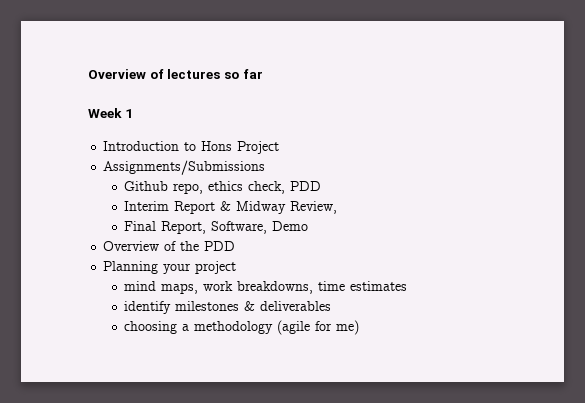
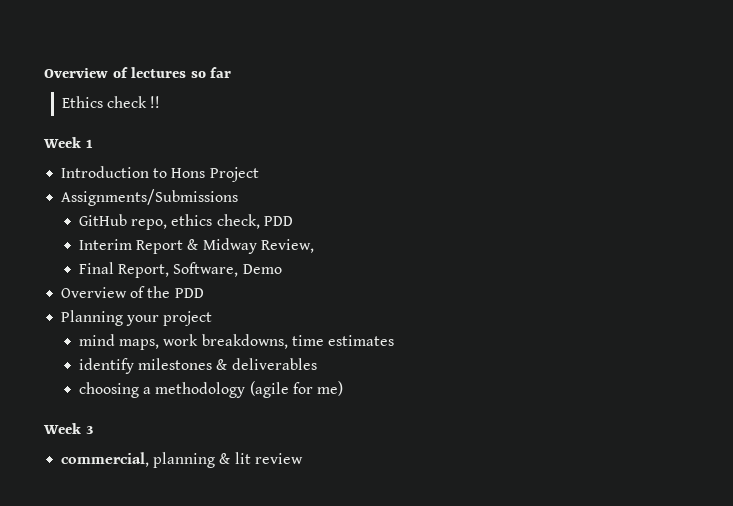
(263, 74) none -> [62,96,161,108] // Ethics check !!
[124,181,169,191] Github -> [79,214,128,226] GitHub
(360, 327) none -> [43,423,93,434] [61,452,303,468] // Week 3 // commercial, planning & lit review

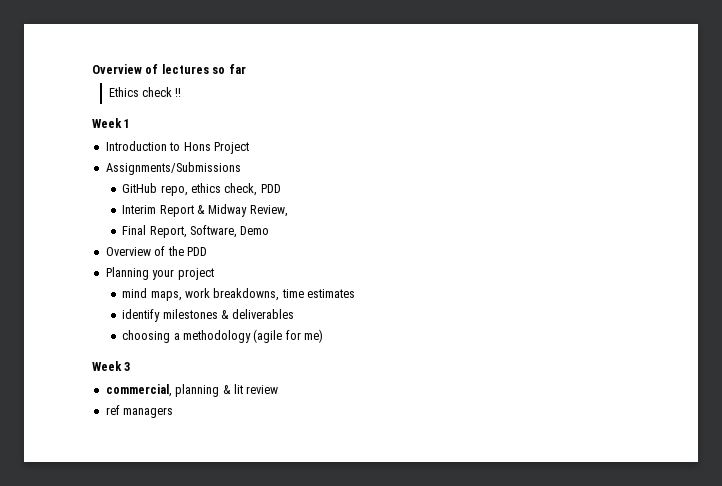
(303, 458) none -> [105,405,174,418] // ref managers

